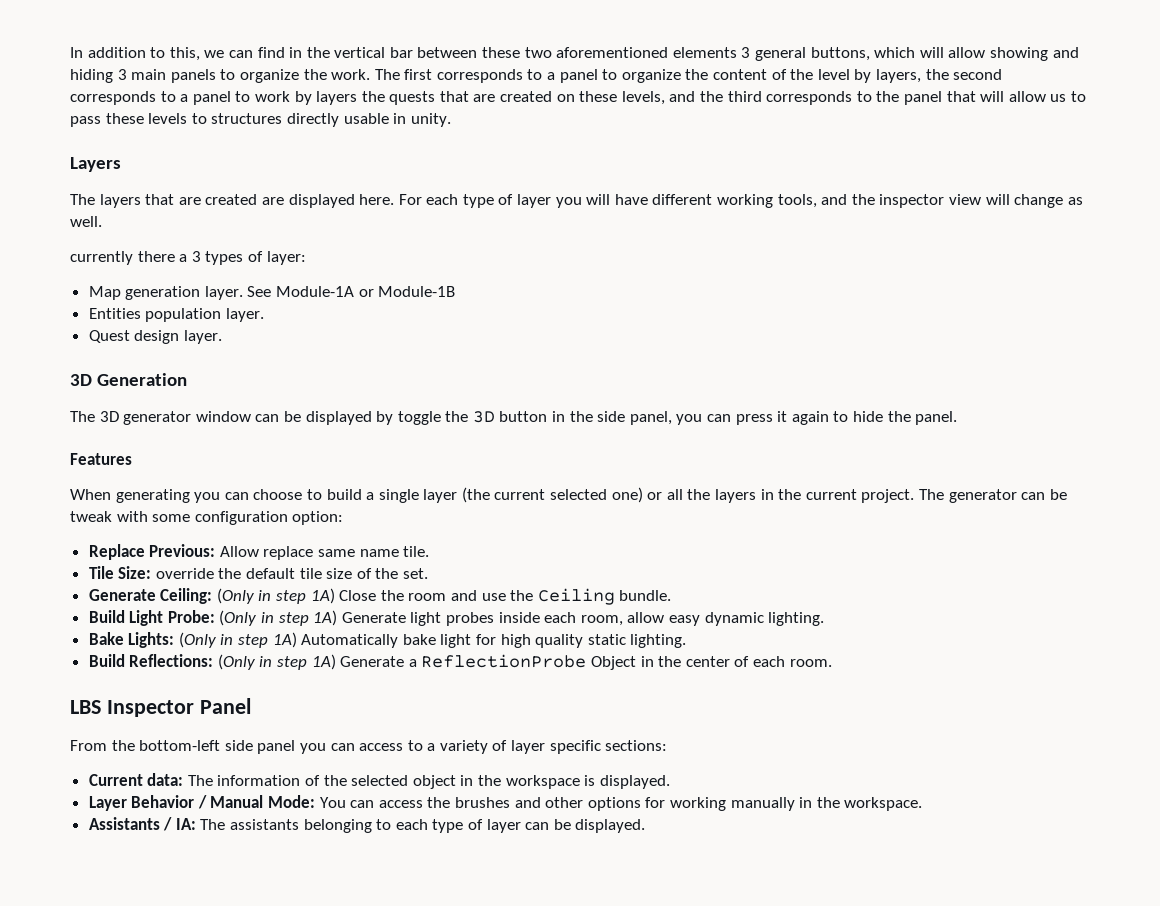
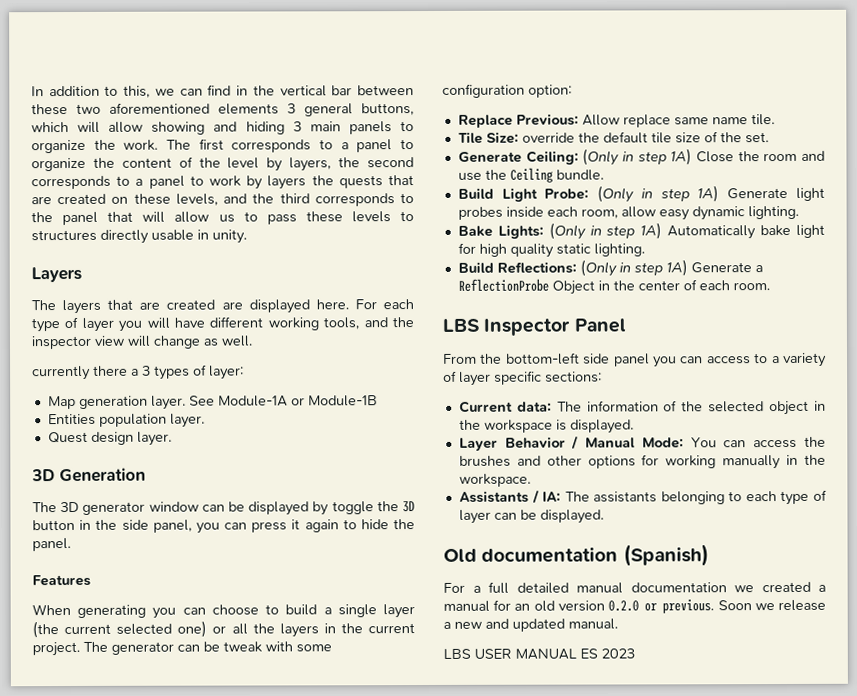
(646, 826) none -> [443,544,709,567] [443,581,826,594] [443,599,826,614] [443,618,618,632] [443,648,635,660] // Old documentation (Spanish) // For a full detailed manual documentation we created a manual for an old version 0.2.0 or previous. Soon we release a new and updated manual. // LBS USER MANUAL ES 2023

